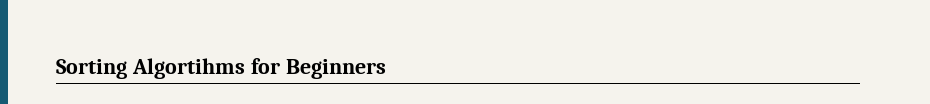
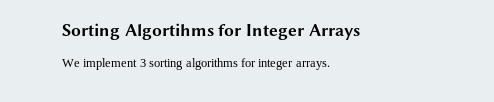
[285,59,386,79] Beginners -> [246,24,360,40] [62,58,330,70] Integer Arrays // We implement 3 sorting algorithms for integer arrays.

